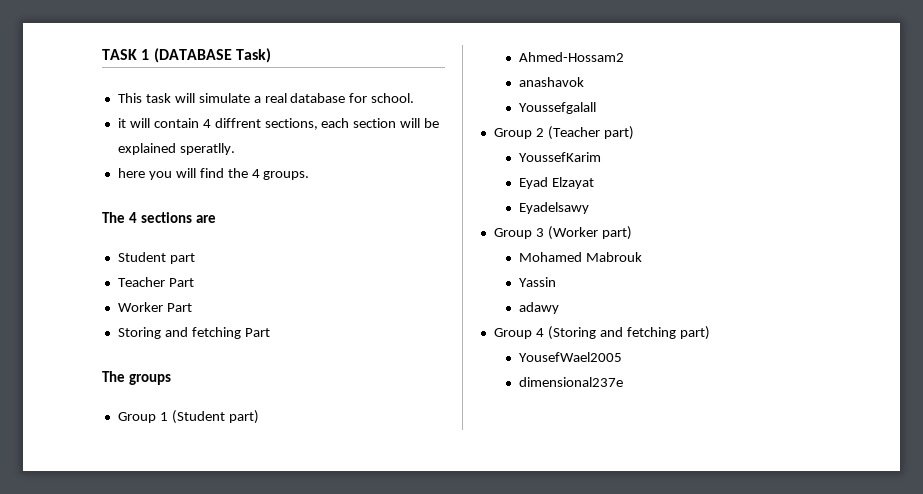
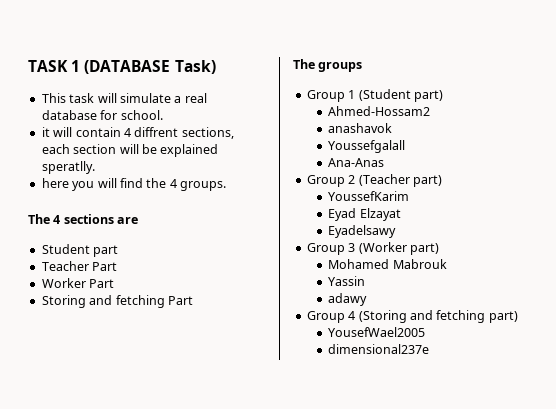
(597, 108) none -> [328,158,385,167] // Ana-Anas

